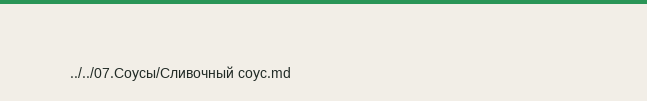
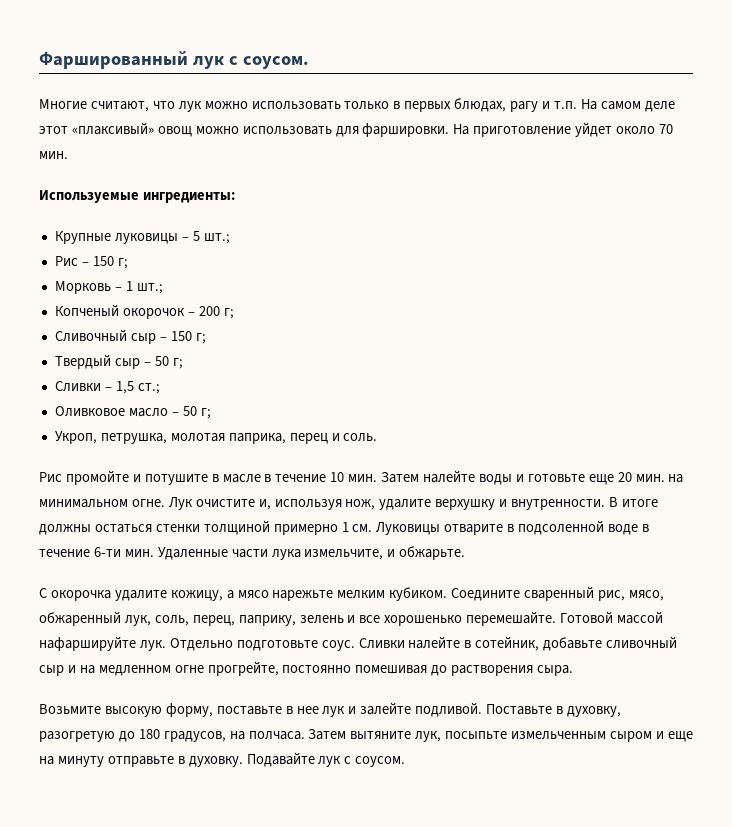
[70,66,291,81] ../../07.Соусы/Сливочный соус.md -> [39,51,309,69] [39,98,675,112] [39,122,674,137] [39,151,68,159] [39,190,235,203] [54,231,230,244] [54,256,128,269] [54,281,163,294] [54,304,234,319] [54,329,206,344] [54,354,183,369] [54,381,160,394] [54,406,211,419] [54,431,378,444] [39,470,684,485] [39,497,658,510] [39,520,649,535] [39,546,466,560] [39,586,664,601] [39,611,664,626] [39,636,678,651] [39,661,574,676] [39,702,621,717] [39,729,693,742] [39,752,406,767] Фаршированный лук с соусом. // Многие считают, что лук можно использовать только в первых блюдах, рагу и т.п. На самом деле этот «плаксивый» овощ можно использовать для фаршировки. На приготовление уйдет около 70 мин. // Используемые ингредиенты: // Крупные луковицы – 5 шт.; // Рис – 150 г; // Морковь – 1 шт.; // Копченый окорочок – 200 г; // Сливочный сыр – 150 г; // Твердый сыр – 50 г; // Сливки – 1,5 ст.; // Оливковое масло – 50 г; // Укроп, петрушка, молотая паприка, перец и соль. // Рис промойте и потушите в масле в течение 10 мин. Затем налейте воды и готовьте еще 20 мин. на минимальном огне. Лук очистите и, используя нож, удалите верхушку и внутренности. В итоге должны остаться стенки толщиной примерно 1 см. Луковицы отварите в подсоленной воде в течение 6-ти мин. Удаленные части лука измельчите, и обжарьте. // С окорочка удалите кожицу, а мясо нарежьте мелким кубиком. Соедините сваренный рис, мясо, обжаренный лук, соль, перец, паприку, зелень и все хорошенько перемешайте. Готовой массой нафаршируйте лук. Отдельно подготовьте соус. Сливки налейте в сотейник, добавьте сливочный сыр и на медленном огне прогрейте, постоянно помешивая до растворения сыра. // Возьмите высокую форму, поставьте в нее лук и залейте подливой. Поставьте в духовку, разогретую до 180 градусов, на полчаса. Затем вытяните лук, посыпьте измельченным сыром и еще на минуту отправьте в духовку. Подавайте лук с соусом.

